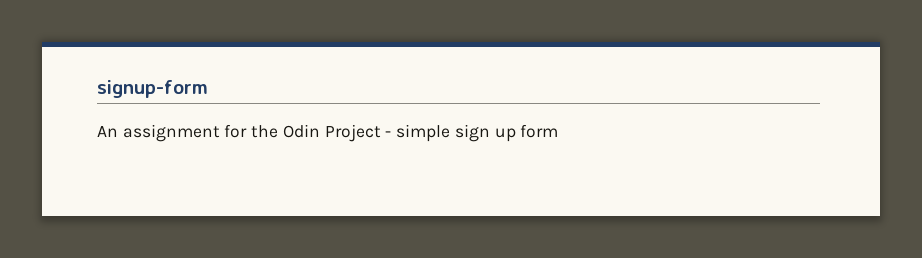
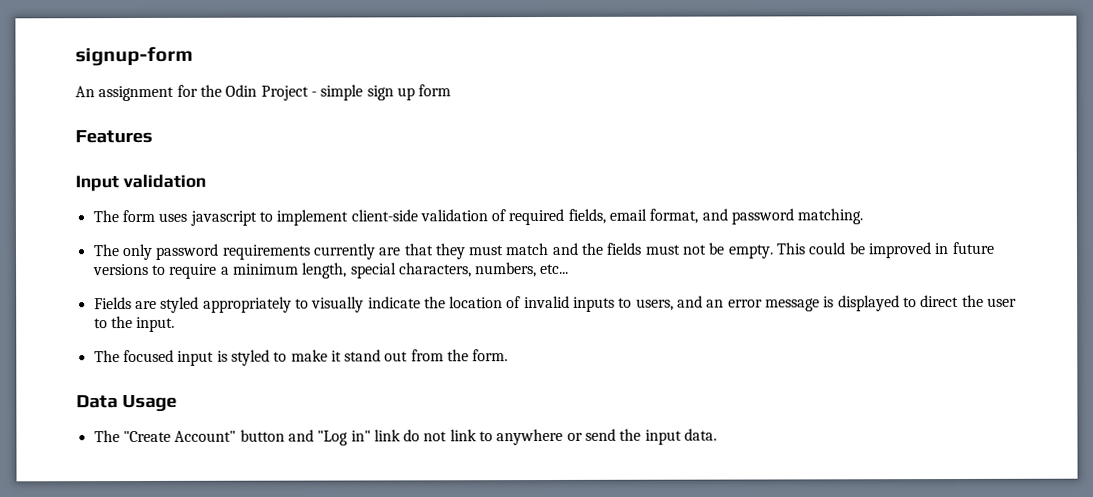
(559, 131) none -> [75,129,153,144] [75,173,206,192] [92,208,864,226] [92,241,995,261] [92,262,570,279] [93,294,1017,313] [93,316,176,333] [93,349,509,366] [76,394,177,413] [93,428,718,446] // Features // Input validation // The form uses javascript to implement client-side validation of required fields, email format, and password matching. // The only password requirements currently are that they must match and the fields must not be empty. This could be improved in future versions to require a minimum length, special characters, numbers, etc... // Fields are styled appropriately to visually indicate the location of invalid inputs to users, and an error message is displayed to direct the user to the input. // The focused input is styled to make it stand out from the form. // Data Usage // The "Create Account" button and "Log in" link do not link to anywhere or send the input data.

